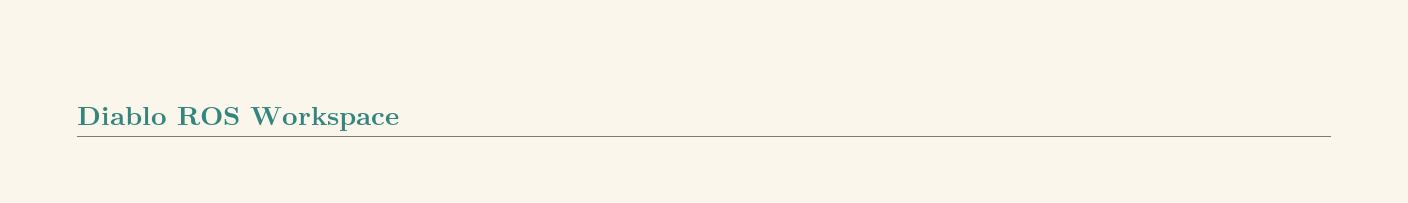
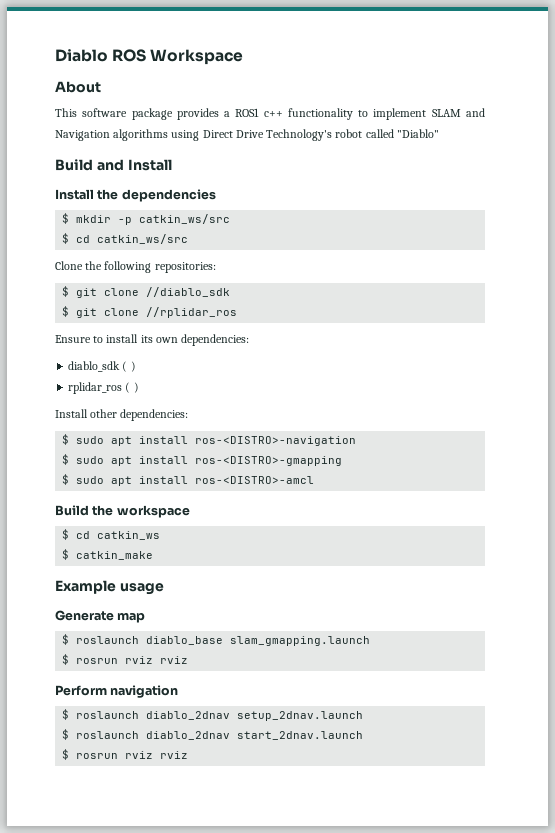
(399, 119) none -> [55,81,101,93] [55,108,485,120] [55,129,439,141] [55,159,172,171] [55,189,216,202] [62,213,231,225] [62,233,189,244] [55,261,216,273] [62,286,231,298] [62,306,238,318] [55,334,250,346] [68,361,136,372] [68,382,139,394] [55,409,189,421] [62,434,357,446] [62,454,343,466] [62,474,315,486] [55,505,190,518] [62,529,161,540] [62,549,154,560] [55,580,164,595] [55,610,146,623] [62,634,371,646] [62,654,189,665] [55,685,179,698] [62,709,364,721] [62,729,364,740] [62,749,189,760] // About // This software package provides a ROS1 c++ functionality to implement SLAM and Navigation algorithms using Direct Drive Technology's robot called "Diablo" // Build and Install // Install the dependencies // $ mkdir -p catkin_ws/src // $ cd catkin_ws/src // Clone the following repositories: // $ git clone //diablo_sdk // $ git clone //rplidar_ros // Ensure to install its own dependencies: // diablo_sdk ( ) // rplidar_ros ( ) // Install other dependencies: // $ sudo apt install ros-<DISTRO>-navigation // $ sudo apt install ros-<DISTRO>-gmapping // $ sudo apt install ros-<DISTRO>-amcl // Build the workspace // $ cd catkin_ws // $ catkin_make // Example usage // Generate map // $ roslaunch diablo_base slam_gmapping.launch // $ rosrun rviz rviz // Perform navigation // $ roslaunch diablo_2dnav setup_2dnav.launch // $ roslaunch diablo_2dnav start_2dnav.launch // $ rosrun rviz rviz

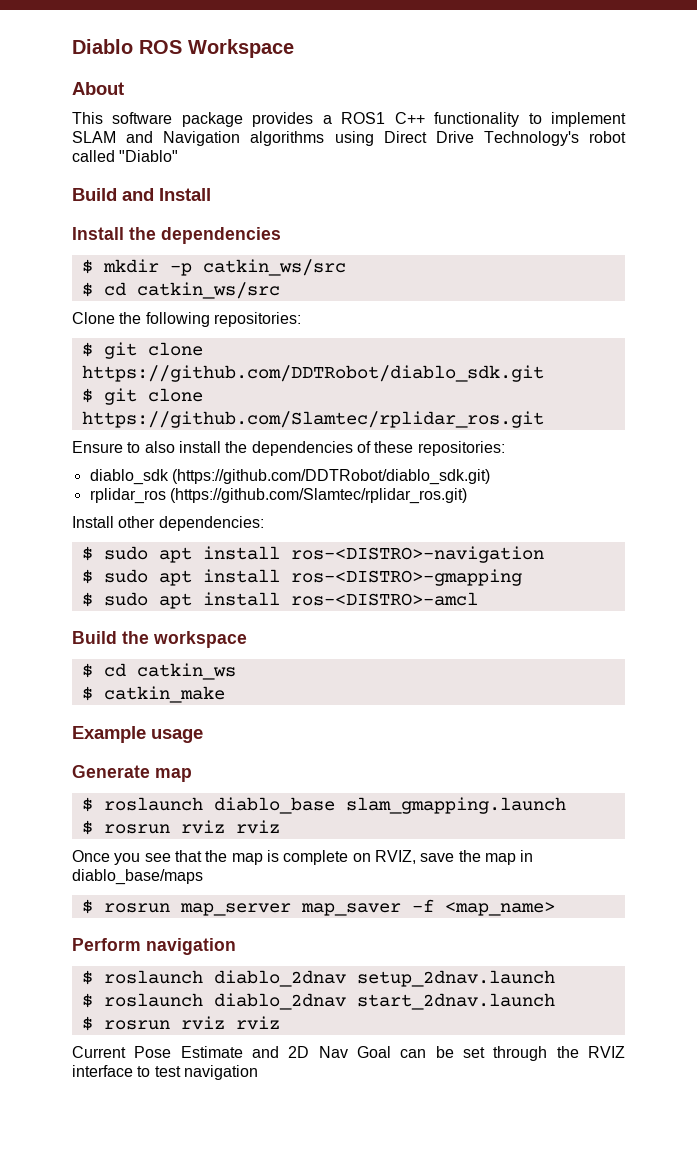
[263,111,283,117] c++ -> [394,112,425,124] C++
[146,287,231,297] [62,306,238,318] //diablo_sdk // $ git clone //rplidar_ros -> [81,365,544,382] [81,388,203,405] [81,411,544,428] https://github.com/DDTRobot/diablo_sdk.git // $ git clone https://github.com/Slamtec/rplidar_ros.git
[106,334,250,346] install its own dependencies: -> [144,441,505,456] also install the dependencies of these repositories:
[122,361,136,372] ( ) -> [171,469,490,485] (https://github.com/DDTRobot/diablo_sdk.git)
[125,382,139,393] ( ) -> [169,488,467,504] (https://github.com/Slamtec/rplidar_ros.git)
(189, 660) none -> [72,850,534,865] [72,869,203,885] [81,899,555,916] // Once you see that the map is complete on RVIZ, save the map in diablo_base/maps // $ rosrun map_server map_saver -f <map_name>
(189, 755) none -> [72,1046,625,1061] [72,1065,258,1080] // Current Pose Estimate and 2D Nav Goal can be set through the RVIZ interface to test navigation

